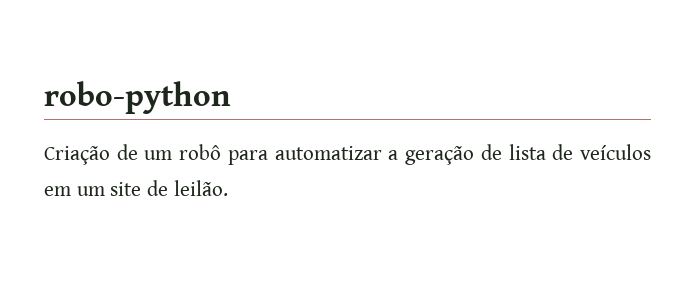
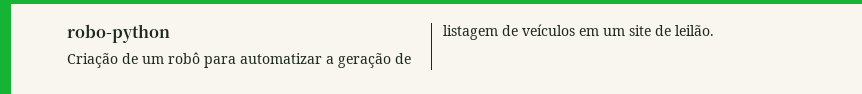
[508,144,546,160] lista -> [443,25,498,40] listagem

